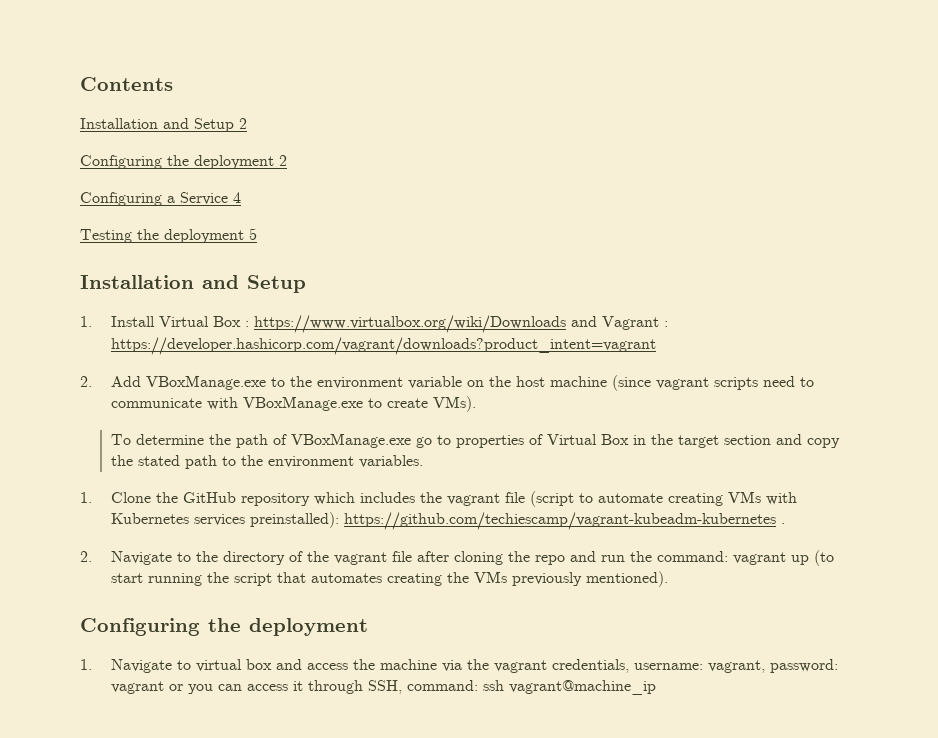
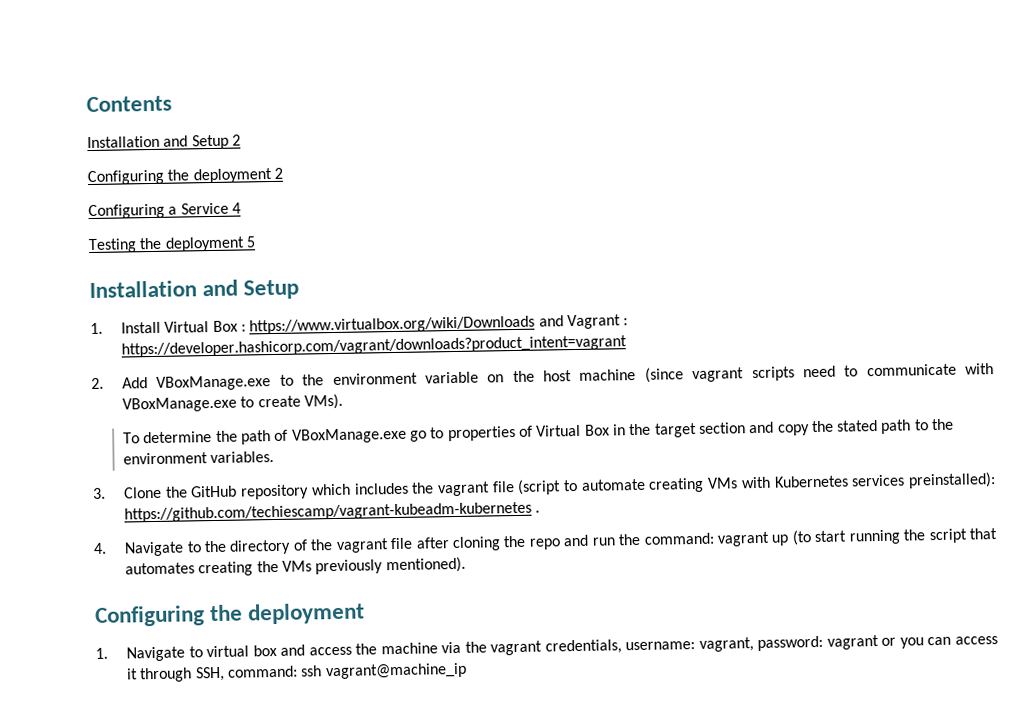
[80,492,92,503] 1. -> [93,487,106,500] 3.
[80,551,92,562] 2. -> [93,542,107,554] 4.

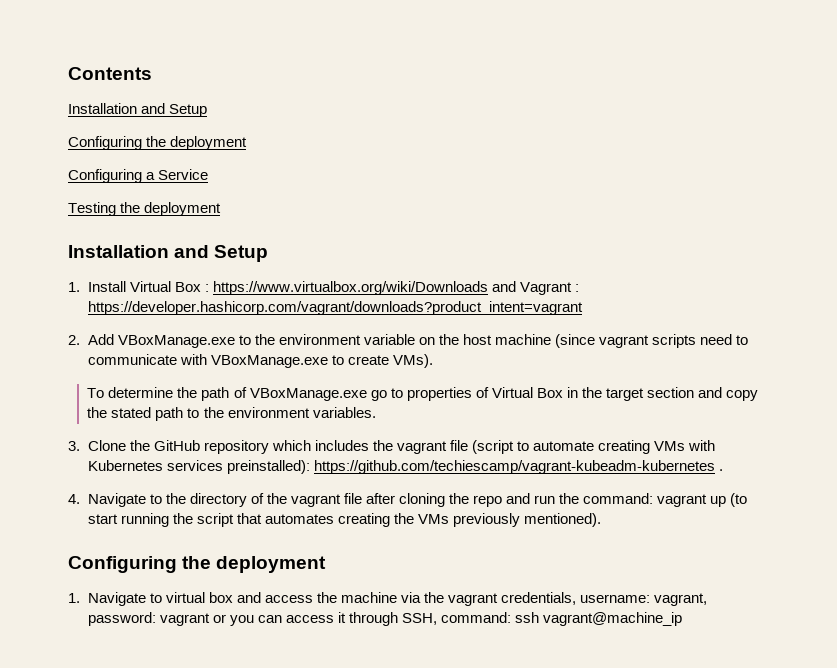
[231,134,241,146] [87,167,283,186] 2 // Configuring the deployment 2 -> [68,136,248,150] // Configuring the deployment
[231,202,241,214] 4 -> (209, 174) none
[245,236,256,248] 5 -> (222, 209) none

